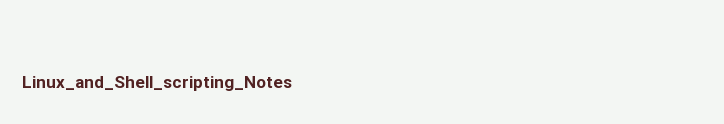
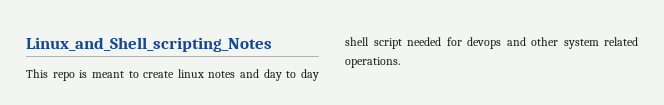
(292, 83) none -> [26,69,319,81] [345,37,638,49] [345,57,400,68] // This repo is meant to create linux notes and day to day shell script needed for devops and other system related operations.

